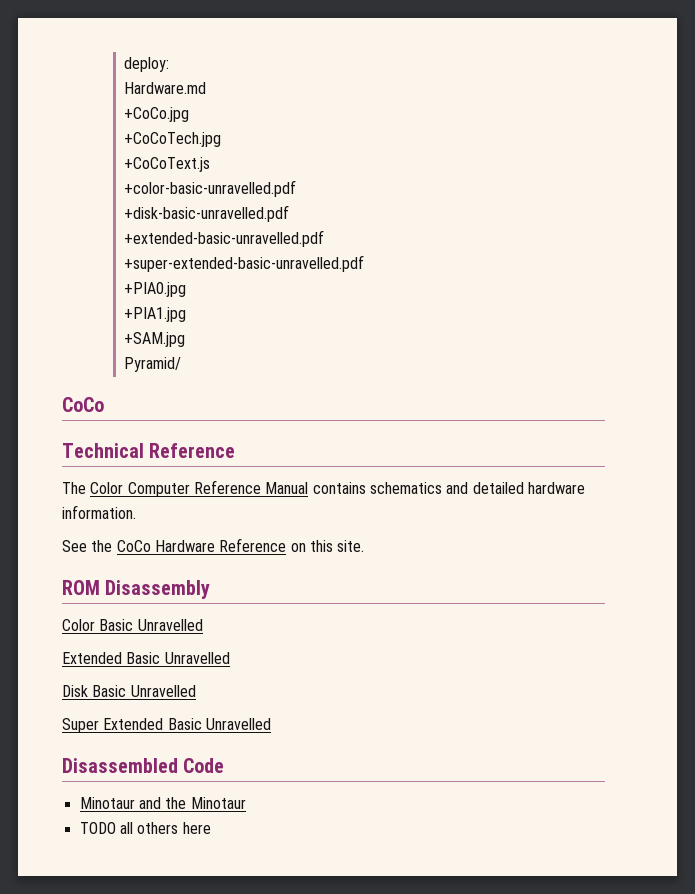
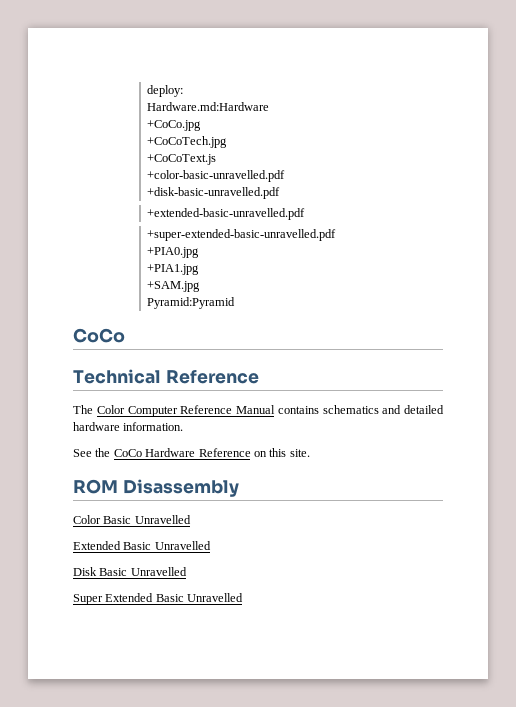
[124,82,207,94] Hardware.md -> [147,102,270,111] Hardware.md:Hardware
[124,357,182,372] Pyramid/ -> [147,297,236,309] Pyramid:Pyramid
[62,758,225,773] [79,797,246,809] [79,822,211,834] // Disassembled Code // Minotaur and the Minotaur // TODO all others here -> (244, 597) none

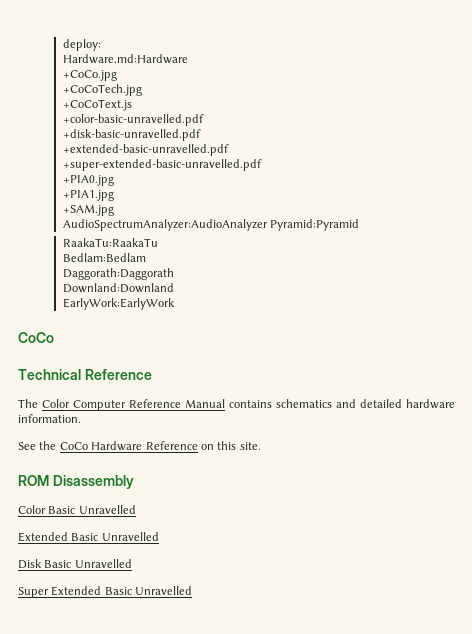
(201, 286) none -> [62,219,268,231] AudioSpectrumAnalyzer:AudioAnalyzer
(236, 303) none -> [62,238,158,247] [62,253,146,262] [62,268,174,280] [62,283,174,293] [62,298,175,310] // RaakaTu:RaakaTu // Bedlam:Bedlam // Daggorath:Daggorath // Downland:Downland // EarlyWork:EarlyWork

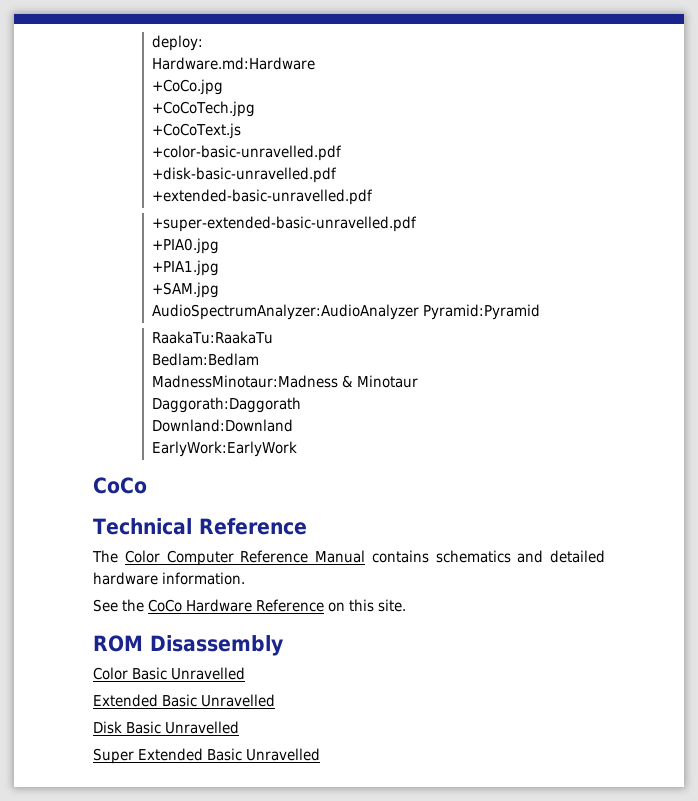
(146, 257) none -> [152,375,419,388] // MadnessMinotaur:Madness & Minotaur

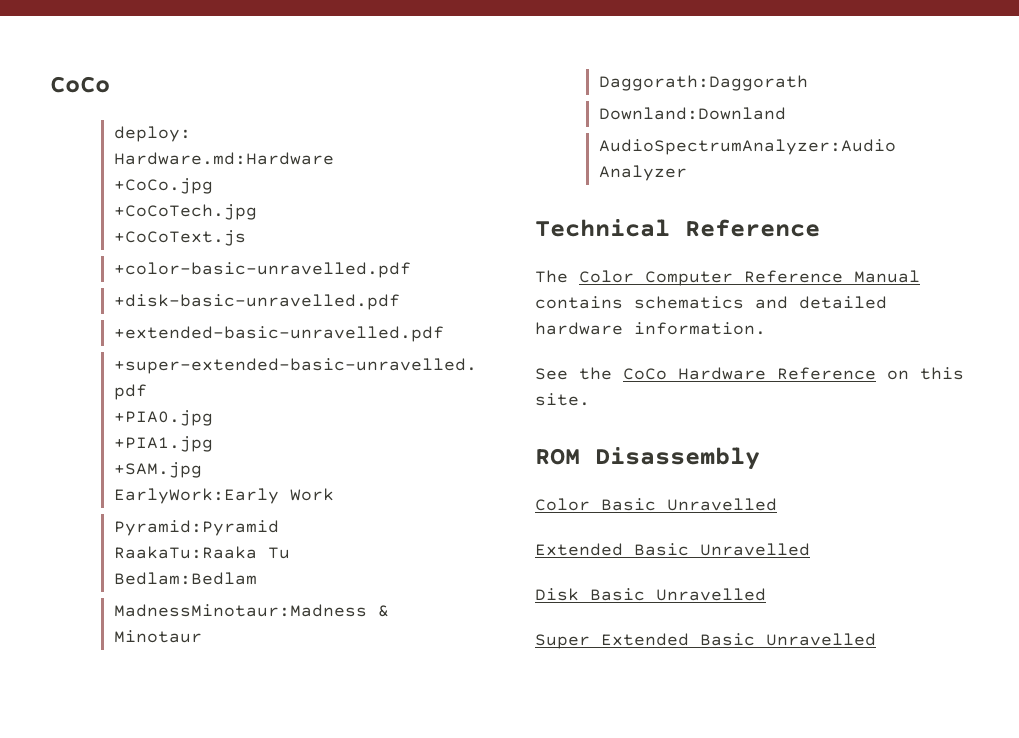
(152, 43) none -> [50,76,110,93] CoCo //
[152,304,420,320] AudioSpectrumAnalyzer:AudioAnalyzer -> [113,488,334,504] EarlyWork:Early Work //
[152,331,274,344] RaakaTu:RaakaTu -> [113,546,290,559] RaakaTu:Raaka Tu
[152,441,298,457] [93,477,147,494] EarlyWork:EarlyWork // CoCo -> [598,139,896,155] [598,165,687,181] AudioSpectrumAnalyzer:Audio Analyzer

